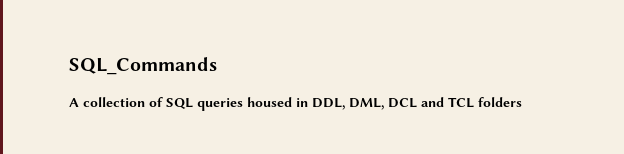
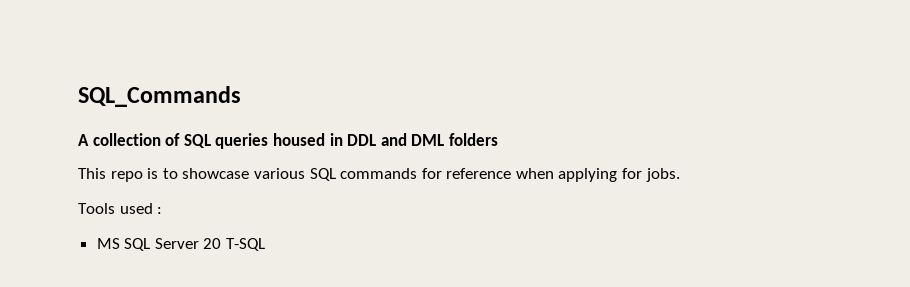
[312,97,522,110] DDL, DML, DCL and TCL folders -> [347,133,498,146] [78,168,680,182] [78,203,163,214] [96,238,266,251] DDL and DML folders // This repo is to showcase various SQL commands for reference when applying for jobs. // Tools used : // MS SQL Server 20 T-SQL

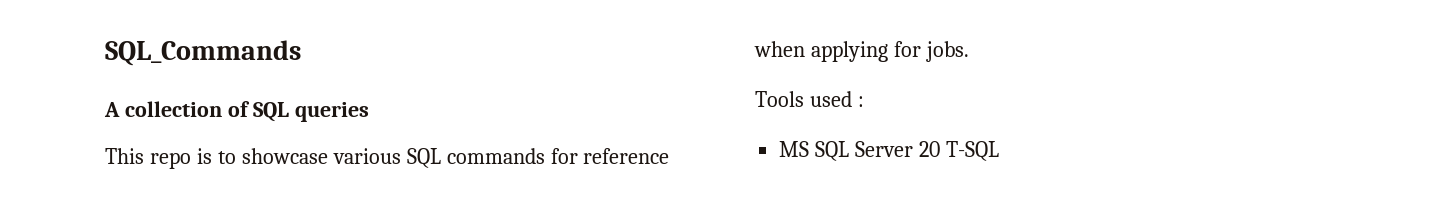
[272,133,498,146] housed in DDL and DML folders -> (369, 112) none

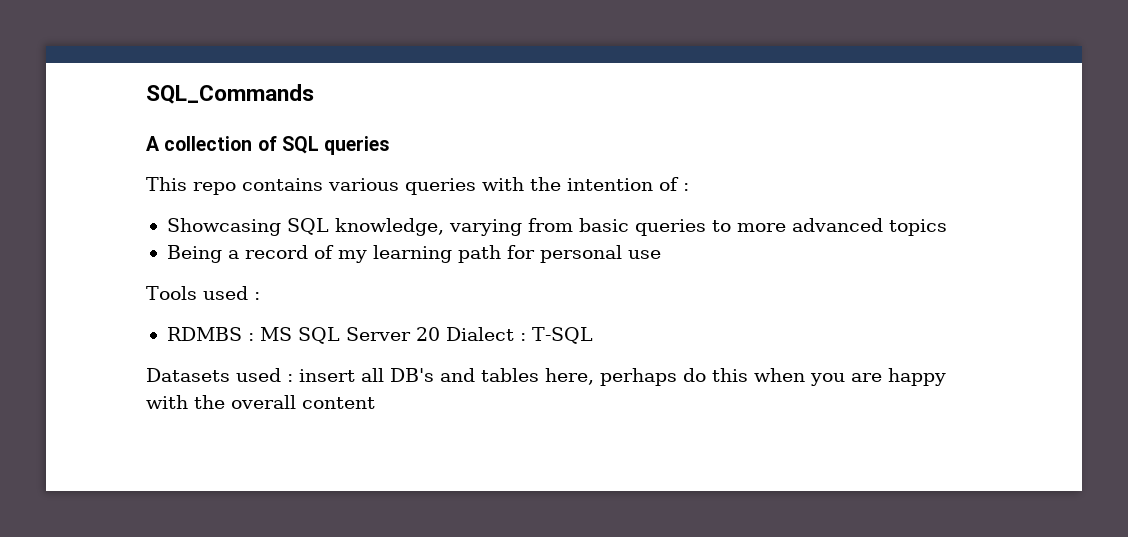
[196,148,670,168] [754,41,969,62] is to showcase various SQL commands for reference when applying for jobs. -> [242,177,689,195] [166,218,947,236] [166,245,661,263] contains various queries with the intention of : // Showcasing SQL knowledge, varying from basic queries to more advanced topics // Being a record of my learning path for personal use
(864, 101) none -> [166,327,254,341] RDMBS :
(941, 149) none -> [445,327,526,341] Dialect :
(999, 151) none -> [146,368,946,386] [146,395,375,409] // Datasets used : insert all DB's and tables here, perhaps do this when you are happy with the overall content

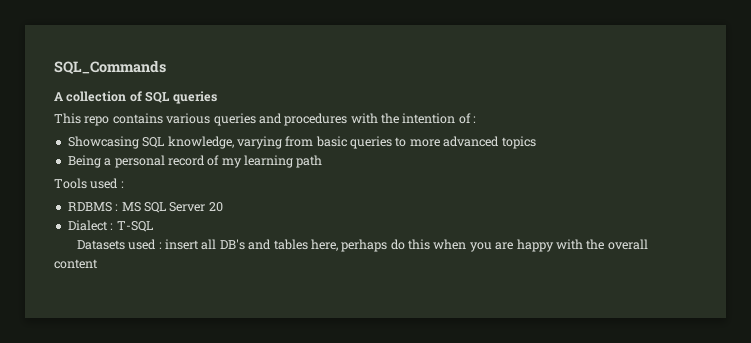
(476, 186) none -> [258,113,348,126] and procedures
(239, 254) none -> [114,155,165,168] personal
[506,245,661,263] for personal use -> (323, 161) none
[166,327,242,341] RDMBS -> [67,202,112,212] RDBMS
(440, 334) none -> (223, 207) //

